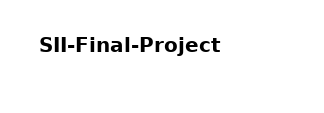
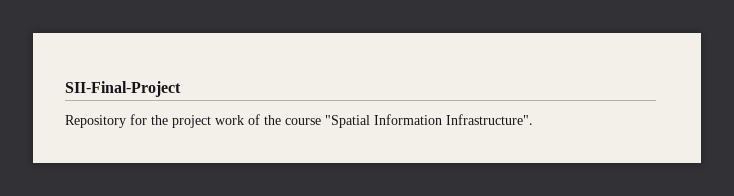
(221, 46) none -> [65,114,533,128] // Repository for the project work of the course "Spatial Information Infrastructure".

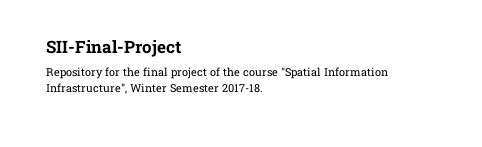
[172,115,244,128] project work -> [143,67,207,79] final project
[446,114,533,125] Infrastructure". -> [46,83,263,94] Infrastructure", Winter Semester 2017-18.

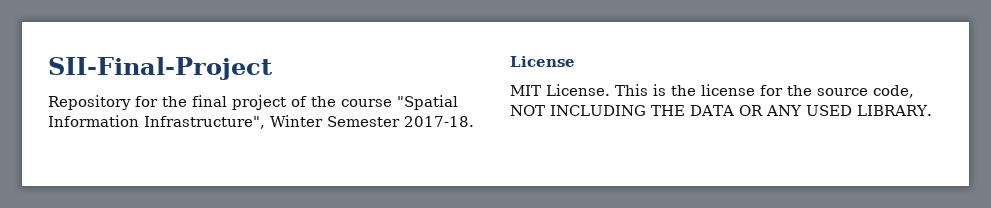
(263, 88) none -> [510,56,575,67] [510,84,914,98] [510,105,932,116] // License // MIT License. This is the license for the source code, NOT INCLUDING THE DATA OR ANY USED LIBRARY.

